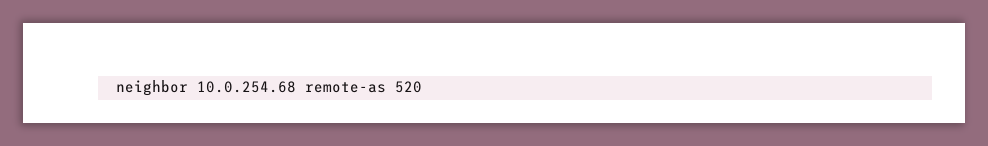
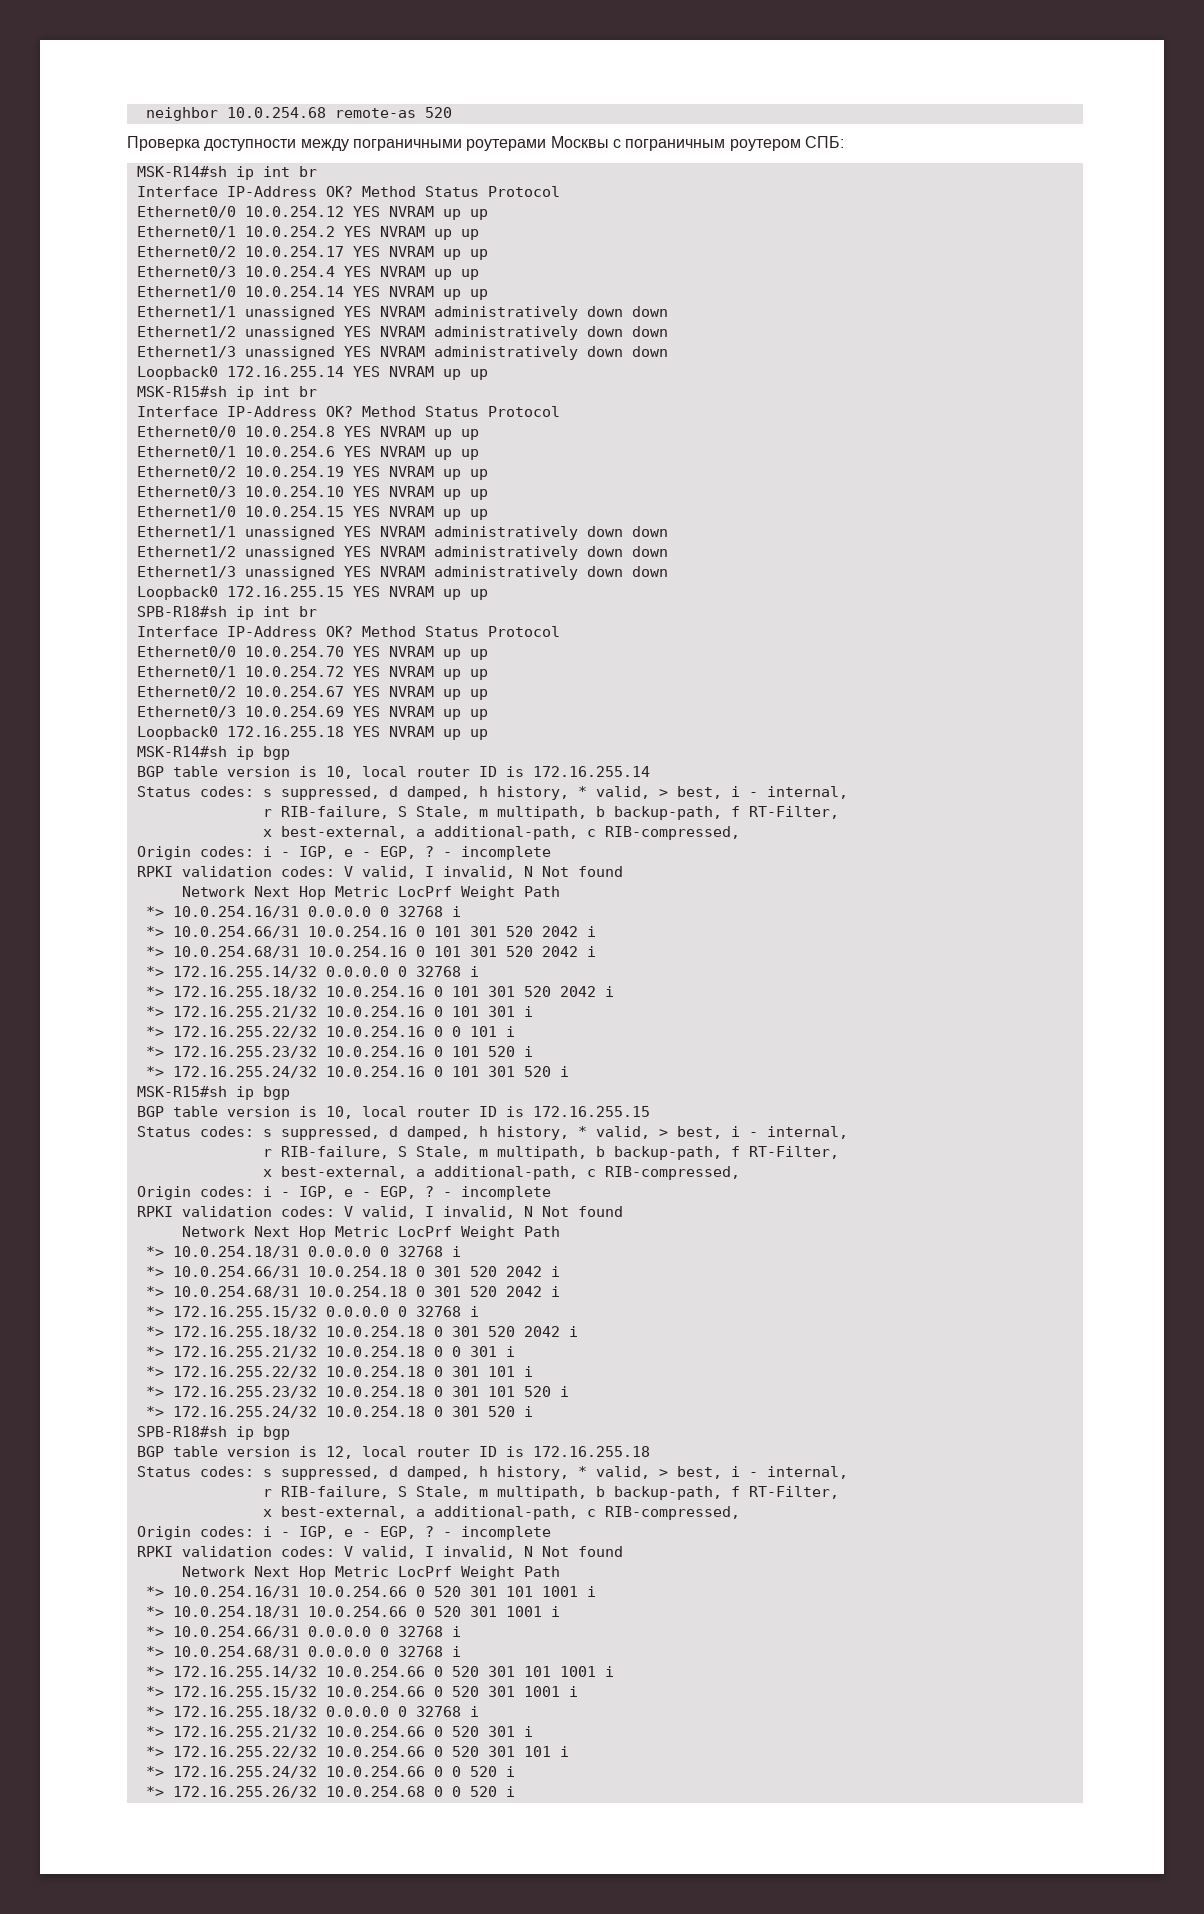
(422, 87) none -> [127,136,844,151] [136,166,317,180] [136,186,560,197] [136,206,488,220] [136,226,479,240] [136,246,488,260] [136,266,479,280] [136,286,488,300] [136,306,668,320] [136,326,668,340] [136,346,668,360] [136,366,488,380] [136,386,317,400] [136,406,560,417] [136,426,479,440] [136,446,479,460] [136,466,488,480] [136,486,488,500] [136,506,488,520] [136,526,668,540] [136,546,668,560] [136,566,668,580] [136,586,488,600] [136,606,317,620] [136,626,560,637] [136,646,488,660] [136,666,488,680] [136,686,488,700] [136,706,488,720] [136,726,488,740] [136,746,290,760] [136,766,650,779] [136,786,848,800] [262,806,839,820] [262,826,740,840] [136,846,551,860] [136,866,623,879] [181,886,560,900] [145,906,461,918] [145,926,596,938] [145,946,596,958] [145,966,479,978] [145,986,614,998] [145,1006,533,1018] [145,1026,515,1038] [145,1046,533,1058] [145,1066,569,1078] [136,1086,290,1100] [136,1106,650,1119] [136,1126,848,1140] [262,1146,839,1160] [262,1166,740,1180] [136,1186,551,1200] [136,1206,623,1219] [181,1226,560,1240] [145,1246,461,1258] [145,1266,560,1278] [145,1286,560,1298] [145,1306,479,1318] [145,1326,578,1338] [145,1346,515,1358] [145,1366,533,1378] [145,1386,569,1398] [145,1406,533,1418] [136,1426,290,1440] [136,1446,650,1459] [136,1466,848,1480] [262,1486,839,1500] [262,1506,740,1520] [136,1526,551,1540] [136,1546,623,1559] [181,1566,560,1580] [145,1586,596,1598] [145,1606,560,1618] [145,1626,461,1638] [145,1646,461,1658] [145,1666,614,1678] [145,1686,578,1698] [145,1706,479,1718] [145,1726,533,1738] [145,1746,569,1758] [145,1766,515,1778] [145,1786,515,1798] // Проверка доступности между пограничными роутерами Москвы с пограничным роутером СПБ: // MSK-R14#sh ip int br // Interface IP-Address OK? Method Status Protocol // Ethernet0/0 10.0.254.12 YES NVRAM up up // Ethernet0/1 10.0.254.2 YES NVRAM up up // Ethernet0/2 10.0.254.17 YES NVRAM up up // Ethernet0/3 10.0.254.4 YES NVRAM up up // Ethernet1/0 10.0.254.14 YES NVRAM up up // Ethernet1/1 unassigned YES NVRAM administratively down down // Ethernet1/2 unassigned YES NVRAM administratively down down // Ethernet1/3 unassigned YES NVRAM administratively down down // Loopback0 172.16.255.14 YES NVRAM up up // MSK-R15#sh ip int br // Interface IP-Address OK? Method Status Protocol // Ethernet0/0 10.0.254.8 YES NVRAM up up // Ethernet0/1 10.0.254.6 YES NVRAM up up // Ethernet0/2 10.0.254.19 YES NVRAM up up // Ethernet0/3 10.0.254.10 YES NVRAM up up // Ethernet1/0 10.0.254.15 YES NVRAM up up // Ethernet1/1 unassigned YES NVRAM administratively down down // Ethernet1/2 unassigned YES NVRAM administratively down down // Ethernet1/3 unassigned YES NVRAM administratively down down // Loopback0 172.16.255.15 YES NVRAM up up // SPB-R18#sh ip int br // Interface IP-Address OK? Method Status Protocol // Ethernet0/0 10.0.254.70 YES NVRAM up up // Ethernet0/1 10.0.254.72 YES NVRAM up up // Ethernet0/2 10.0.254.67 YES NVRAM up up // Ethernet0/3 10.0.254.69 YES NVRAM up up // Loopback0 172.16.255.18 YES NVRAM up up // MSK-R14#sh ip bgp // BGP table version is 10, local router ID is 172.16.255.14 // Status codes: s suppressed, d damped, h history, * valid, > best, i - internal, // r RIB-failure, S Stale, m multipath, b backup-path, f RT-Filter, // x best-external, a additional-path, c RIB-compressed, // Origin codes: i - IGP, e - EGP, ? - incomplete // RPKI validation codes: V valid, I invalid, N Not found // Network Next Hop Metric LocPrf Weight Path // *> 10.0.254.16/31 0.0.0.0 0 32768 i // *> 10.0.254.66/31 10.0.254.16 0 101 301 520 2042 i // *> 10.0.254.68/31 10.0.254.16 0 101 301 520 2042 i // *> 172.16.255.14/32 0.0.0.0 0 32768 i // *> 172.16.255.18/32 10.0.254.16 0 101 301 520 2042 i // *> 172.16.255.21/32 10.0.254.16 0 101 301 i // *> 172.16.255.22/32 10.0.254.16 0 0 101 i // *> 172.16.255.23/32 10.0.254.16 0 101 520 i // *> 172.16.255.24/32 10.0.254.16 0 101 301 520 i // MSK-R15#sh ip bgp // BGP table version is 10, local router ID is 172.16.255.15 // Status codes: s suppressed, d damped, h history, * valid, > best, i - internal, // r RIB-failure, S Stale, m multipath, b backup-path, f RT-Filter, // x best-external, a additional-path, c RIB-compressed, // Origin codes: i - IGP, e - EGP, ? - incomplete // RPKI validation codes: V valid, I invalid, N Not found // Network Next Hop Metric LocPrf Weight Path // *> 10.0.254.18/31 0.0.0.0 0 32768 i // *> 10.0.254.66/31 10.0.254.18 0 301 520 2042 i // *> 10.0.254.68/31 10.0.254.18 0 301 520 2042 i // *> 172.16.255.15/32 0.0.0.0 0 32768 i // *> 172.16.255.18/32 10.0.254.18 0 301 520 2042 i // *> 172.16.255.21/32 10.0.254.18 0 0 301 i // *> 172.16.255.22/32 10.0.254.18 0 301 101 i // *> 172.16.255.23/32 10.0.254.18 0 301 101 520 i // *> 172.16.255.24/32 10.0.254.18 0 301 520 i // SPB-R18#sh ip bgp // BGP table version is 12, local router ID is 172.16.255.18 // Status codes: s suppressed, d damped, h history, * valid, > best, i - internal, // r RIB-failure, S Stale, m multipath, b backup-path, f RT-Filter, // x best-external, a additional-path, c RIB-compressed, // Origin codes: i - IGP, e - EGP, ? - incomplete // RPKI validation codes: V valid, I invalid, N Not found // Network Next Hop Metric LocPrf Weight Path // *> 10.0.254.16/31 10.0.254.66 0 520 301 101 1001 i // *> 10.0.254.18/31 10.0.254.66 0 520 301 1001 i // *> 10.0.254.66/31 0.0.0.0 0 32768 i // *> 10.0.254.68/31 0.0.0.0 0 32768 i // *> 172.16.255.14/32 10.0.254.66 0 520 301 101 1001 i // *> 172.16.255.15/32 10.0.254.66 0 520 301 1001 i // *> 172.16.255.18/32 0.0.0.0 0 32768 i // *> 172.16.255.21/32 10.0.254.66 0 520 301 i // *> 172.16.255.22/32 10.0.254.66 0 520 301 101 i // *> 172.16.255.24/32 10.0.254.66 0 0 520 i // *> 172.16.255.26/32 10.0.254.68 0 0 520 i

